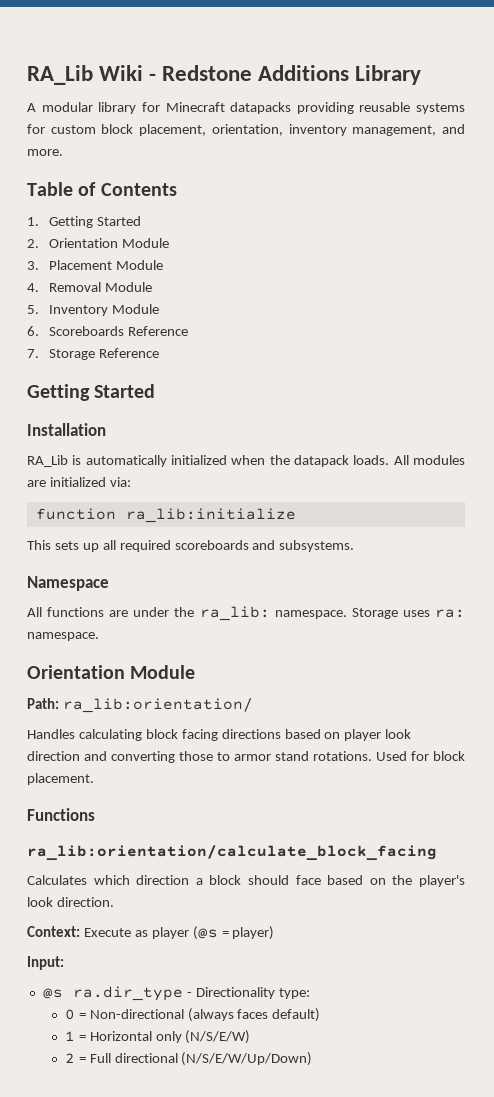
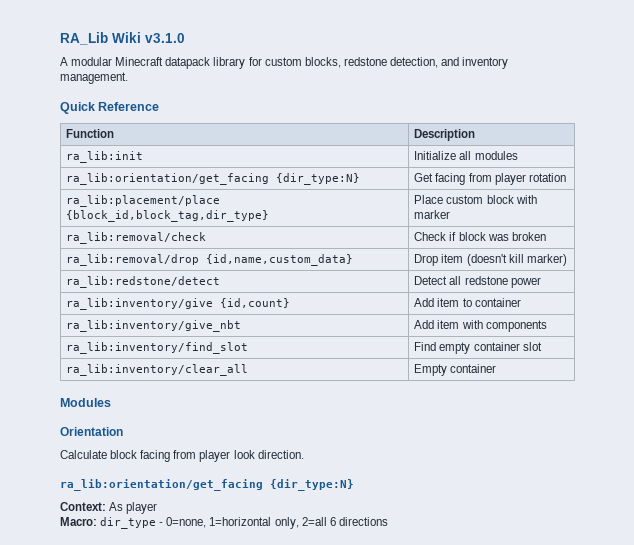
[149,65,422,85] [27,102,465,114] [27,124,465,136] [27,149,63,156] [27,182,177,196] [27,216,141,228] [27,238,169,248] [27,260,163,270] [27,282,152,292] [27,304,159,316] [27,326,188,336] [27,348,159,360] [27,384,156,401] [27,423,106,436] [27,455,465,467] [27,477,131,487] [35,508,296,523] [27,540,355,552] [27,576,109,591] [27,606,465,621] [27,632,99,641] [27,665,196,679] [27,698,253,713] [27,729,412,741] [27,751,465,763] [27,773,94,785] [27,808,95,821] [27,845,437,861] [27,875,466,887] - Redstone Additions Library // A modular library for Minecraft datapacks providing reusable systems for custom block placement, orientation, inventory management, and more. // Table of Contents // 1. Getting Started // 2. Orientation Module // 3. Placement Module // 4. Removal Module // 5. Inventory Module // 6. Scoreboards Reference // 7. Storage Reference // Getting Started // Installation // RA_Lib is automatically initialized when the datapack loads. All modules are initialized via: // function ra_lib:initialize // This sets up all required scoreboards and subsystems. // Namespace // All functions are under the ra_lib: namespace. Storage uses ra: namespace. // Orientation Module // Path: ra_lib:orientation/ // Handles calculating block facing directions based on player look direction and converting those to armor stand rotations. Used for block placement. // Functions // ra_lib:orientation/calculate_block_facing // Calculates which direction a block should face based on the player's -> [145,33,185,43] [60,57,509,69] [60,72,128,84] [60,102,160,114] [66,129,115,138] [414,129,476,141] [66,151,144,163] [414,151,518,160] [66,173,361,185] [414,173,566,185] [66,195,221,207] [66,210,270,222] [414,195,537,204] [414,210,451,219] [66,232,207,244] [414,232,546,241] [66,254,354,266] [414,254,567,266] [66,276,221,288] [414,276,541,288] [66,298,291,310] [414,298,521,307] [66,320,242,332] [414,320,547,332] [66,342,249,354] [414,342,542,354] [66,364,249,376] [414,364,497,376] [60,398,111,407] [60,427,123,436] [60,450,231,462] v3.1.0 // A modular Minecraft datapack library for custom blocks, redstone detection, and inventory management. // Quick Reference // Function | Description // ra_lib:init | Initialize all modules // ra_lib:orientation/get_facing {dir_type:N} | Get facing from player rotation // ra_lib:placement/place {block_id,block_tag,dir_type} | Place custom block with marker // ra_lib:removal/check | Check if block was broken // ra_lib:removal/drop {id,name,custom_data} | Drop item (doesn't kill marker) // ra_lib:redstone/detect | Detect all redstone power // ra_lib:inventory/give {id,count} | Add item to container // ra_lib:inventory/give_nbt | Add item with components // ra_lib:inventory/find_slot | Find empty container slot // ra_lib:inventory/clear_all | Empty container // Modules // Orientation // Calculate block facing from player
(114, 902) none -> [60,479,354,491] // ra_lib:orientation/get_facing {dir_type:N}
[83,926,275,940] [27,956,64,970] [42,986,310,1001] [64,1008,321,1022] [64,1030,251,1044] [64,1052,313,1066] Execute as player (@s = player) // Input: // @s ra.dir_type - Directionality type: // 0 = Non-directional (always faces default) // 1 = Horizontal only (N/S/E/W) // 2 = Full directional (N/S/E/W/Up/Down) -> [109,502,158,514] [60,517,388,529] As player // Macro: dir_type - 0=none, 1=horizontal only, 2=all 6 directions

